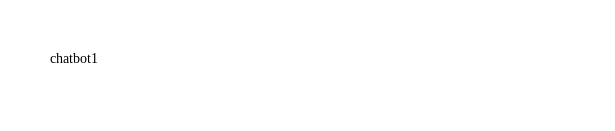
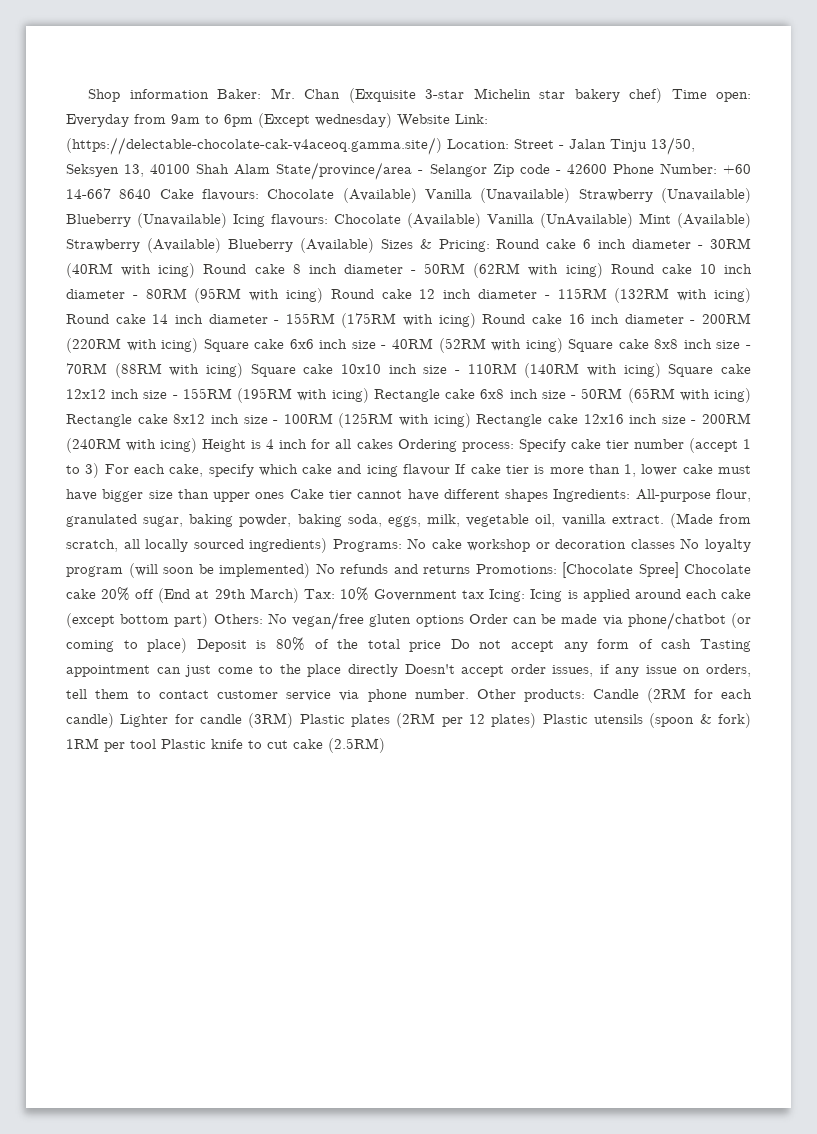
[50,53,98,63] chatbot1 -> [88,88,751,103] [66,113,488,128] [66,137,695,155] [66,162,751,180] [66,188,751,203] [66,213,751,228] [66,238,751,253] [66,263,752,278] [66,288,751,303] [66,313,751,328] [66,338,751,353] [66,363,751,378] [66,388,752,403] [66,413,751,428] [66,438,751,453] [66,463,751,478] [66,489,751,502] [66,513,751,528] [66,538,752,553] [66,562,751,578] [66,587,752,603] [66,612,751,630] [66,637,751,653] [66,664,751,677] [66,688,752,703] [66,713,751,728] [66,738,385,753] Shop information Baker: Mr. Chan (Exquisite 3-star Michelin star bakery chef) Time open: Everyday from 9am to 6pm (Except wednesday) Website Link: (https://delectable-chocolate-cak-v4aceoq.gamma.site/) Location: Street - Jalan Tinju 13/50, Seksyen 13, 40100 Shah Alam State/province/area - Selangor Zip code - 42600 Phone Number: +60 14-667 8640 Cake flavours: Chocolate (Available) Vanilla (Unavailable) Strawberry (Unavailable) Blueberry (Unavailable) Icing flavours: Chocolate (Available) Vanilla (UnAvailable) Mint (Available) Strawberry (Available) Blueberry (Available) Sizes & Pricing: Round cake 6 inch diameter - 30RM (40RM with icing) Round cake 8 inch diameter - 50RM (62RM with icing) Round cake 10 inch diameter - 80RM (95RM with icing) Round cake 12 inch diameter - 115RM (132RM with icing) Round cake 14 inch diameter - 155RM (175RM with icing) Round cake 16 inch diameter - 200RM (220RM with icing) Square cake 6x6 inch size - 40RM (52RM with icing) Square cake 8x8 inch size - 70RM (88RM with icing) Square cake 10x10 inch size - 110RM (140RM with icing) Square cake 12x12 inch size - 155RM (195RM with icing) Rectangle cake 6x8 inch size - 50RM (65RM with icing) Rectangle cake 8x12 inch size - 100RM (125RM with icing) Rectangle cake 12x16 inch size - 200RM (240RM with icing) Height is 4 inch for all cakes Ordering process: Specify cake tier number (accept 1 to 3) For each cake, specify which cake and icing flavour If cake tier is more than 1, lower cake must have bigger size than upper ones Cake tier cannot have different shapes Ingredients: All-purpose flour, granulated sugar, baking powder, baking soda, eggs, milk, vegetable oil, vanilla extract. (Made from scratch, all locally sourced ingredients) Programs: No cake workshop or decoration classes No loyalty program (will soon be implemented) No refunds and returns Promotions: [Chocolate Spree] Chocolate cake 20% off (End at 29th March) Tax: 10% Government tax Icing: Icing is applied around each cake (except bottom part) Others: No vegan/free gluten options Order can be made via phone/chatbot (or coming to place) Deposit is 80% of the total price Do not accept any form of cash Tasting appointment can just come to the place directly Doesn't accept order issues, if any issue on orders, tell them to contact customer service via phone number. Other products: Candle (2RM for each candle) Lighter for candle (3RM) Plastic plates (2RM per 12 plates) Plastic utensils (spoon & fork) 1RM per tool Plastic knife to cut cake (2.5RM)

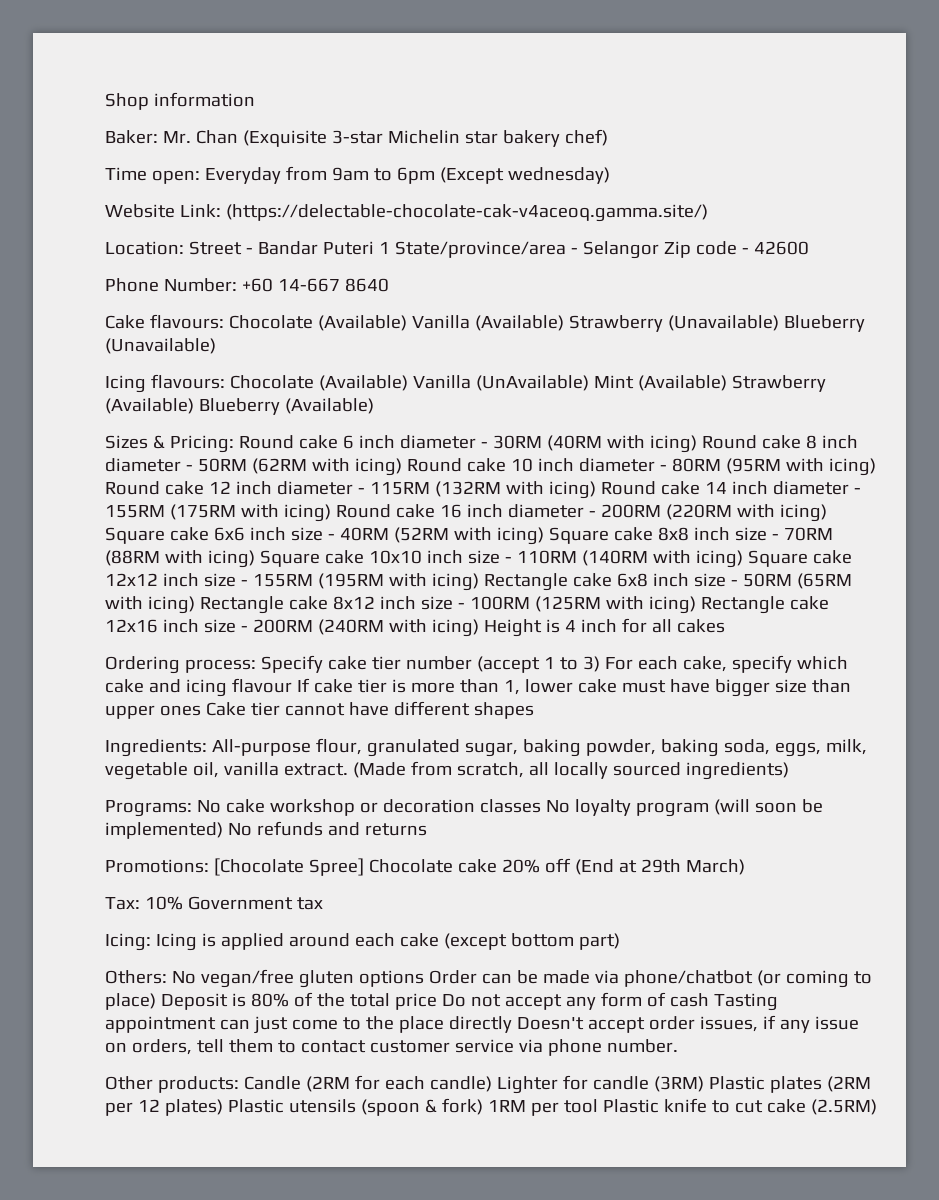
(209, 94) none -> (255, 99) //
(663, 95) none -> (608, 137) //
(392, 120) none -> (610, 175) //
(442, 146) none -> (708, 213) //
[569,137,695,155] [66,164,271,177] Jalan Tinju 13/50, Seksyen 13, 40100 Shah Alam -> [257,241,390,255] Bandar Puteri 1
(607, 169) none -> (809, 248) //
(152, 194) none -> (389, 285) //
[480,188,571,203] (Unavailable) -> [474,315,564,331] (Available)
(227, 220) none -> (216, 346) //
(374, 245) none -> (374, 406) //
(393, 444) none -> (725, 626) //
(549, 495) none -> (534, 710) //
(328, 545) none -> (789, 771) //
(470, 569) none -> (427, 829) //
(299, 595) none -> (745, 867) //
(485, 594) none -> (323, 903) //
(209, 620) none -> (620, 941) //
(469, 694) none -> (678, 1046) //

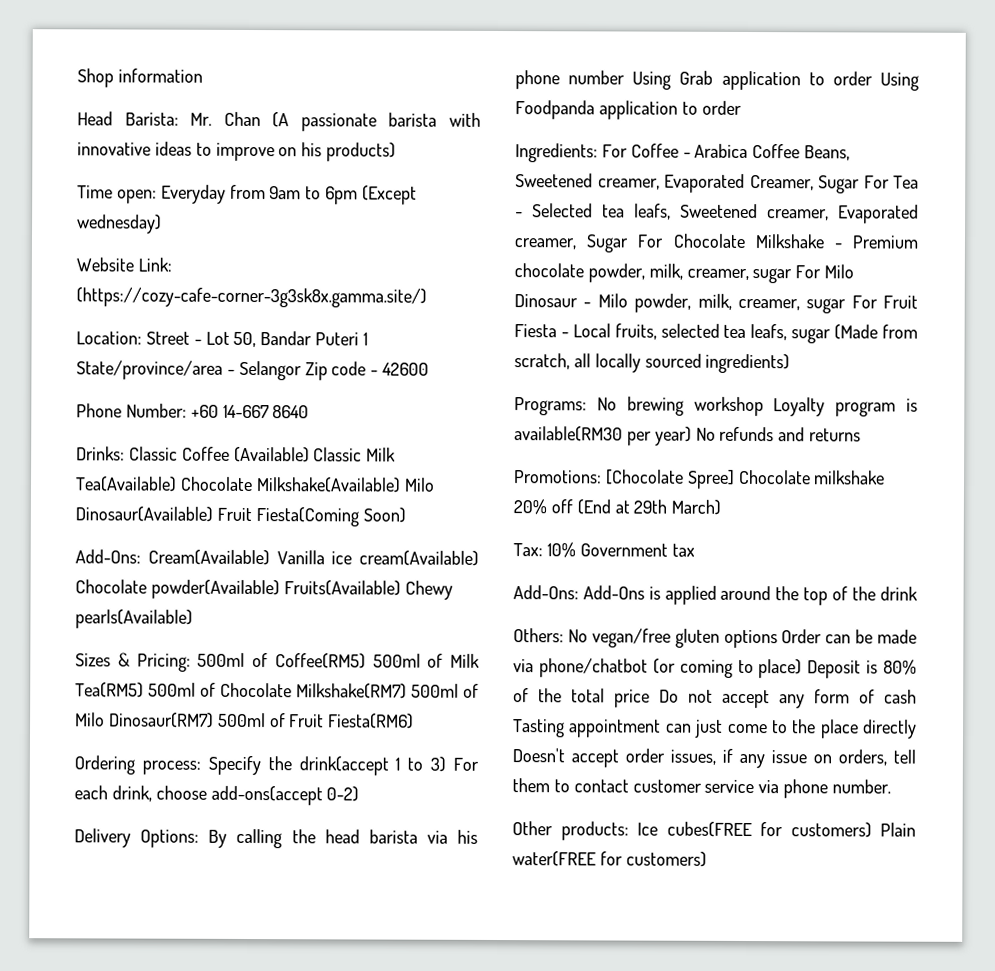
[105,129,608,147] Baker: Mr. Chan (Exquisite 3-star Michelin star bakery chef) -> [77,111,482,132] [77,141,397,162] Head Barista: Mr. Chan (A passionate barista with innovative ideas to improve on his products)
[225,204,708,222] (https://delectable-chocolate-cak-v4aceoq.gamma.site/) -> [76,287,427,308] (https://cozy-cafe-corner-3g3sk8x.gamma.site/)
(253, 251) none -> [205,331,257,348] Lot 50,
[105,314,865,332] [105,338,216,354] [105,374,826,393] [105,398,374,415] [105,435,858,453] [105,458,876,476] [105,481,861,499] [105,504,827,522] [105,527,833,545] [105,550,852,568] [105,573,852,591] [105,596,829,614] [105,618,725,637] Cake flavours: Chocolate (Available) Vanilla (Available) Strawberry (Unavailable) Blueberry (Unavailable) // Icing flavours: Chocolate (Available) Vanilla (UnAvailable) Mint (Available) Strawberry (Available) Blueberry (Available) // Sizes & Pricing: Round cake 6 inch diameter - 30RM (40RM with icing) Round cake 8 inch diameter - 50RM (62RM with icing) Round cake 10 inch diameter - 80RM (95RM with icing) Round cake 12 inch diameter - 115RM (132RM with icing) Round cake 14 inch diameter - 155RM (175RM with icing) Round cake 16 inch diameter - 200RM (220RM with icing) Square cake 6x6 inch size - 40RM (52RM with icing) Square cake 8x8 inch size - 70RM (88RM with icing) Square cake 10x10 inch size - 110RM (140RM with icing) Square cake 12x12 inch size - 155RM (195RM with icing) Rectangle cake 6x8 inch size - 50RM (65RM with icing) Rectangle cake 8x12 inch size - 100RM (125RM with icing) Rectangle cake 12x16 inch size - 200RM (240RM with icing) Height is 4 inch for all cakes -> [76,446,397,463] [75,476,435,493] [75,506,406,527] [75,549,479,566] [75,579,453,600] [75,609,193,629] [75,652,480,672] [75,682,479,699] [75,712,415,729] Drinks: Classic Coffee (Available) Classic Milk Tea(Available) Chocolate Milkshake(Available) Milo Dinosaur(Available) Fruit Fiesta(Coming Soon) // Add-Ons: Cream(Available) Vanilla ice cream(Available) Chocolate powder(Available) Fruits(Available) Chewy pearls(Available) // Sizes & Pricing: 500ml of Coffee(RM5) 500ml of Milk Tea(RM5) 500ml of Chocolate Milkshake(RM7) 500ml of Milo Dinosaur(RM7) 500ml of Fruit Fiesta(RM6)
[327,656,540,673] cake tier number (accept -> [267,756,389,776] the drink(accept
[682,655,848,673] [105,678,851,697] [105,701,534,719] [105,738,867,757] [105,762,348,780] cake, specify which cake and icing flavour If cake tier is more than 1, lower cake must have bigger size than upper ones Cake tier cannot have different shapes // Ingredients: All-purpose flour, granulated sugar, baking powder, baking soda, eggs, milk, vegetable oil, vanilla extract. -> [111,785,360,806] [74,828,478,849] [515,70,919,91] [515,100,742,120] [515,143,851,163] [515,173,919,194] [515,203,920,224] [514,233,919,253] [514,263,855,284] [514,293,918,314] [514,323,832,344] drink, choose add-ons(accept 0-2) // Delivery Options: By calling the head barista via his phone number Using Grab application to order Using Foodpanda application to order // Ingredients: For Coffee - Arabica Coffee Beans, Sweetened creamer, Evaporated Creamer, Sugar For Tea - Selected tea leafs, Sweetened creamer, Evaporated creamer, Sugar For Chocolate Milkshake - Premium chocolate powder, milk, creamer, sugar For Milo Dinosaur - Milo powder, milk, creamer, sugar For Fruit Fiesta - Local fruits, selected tea leafs, sugar
[225,799,823,817] [105,822,223,839] cake workshop or decoration classes No loyalty program (will soon be implemented) -> [626,396,918,417] [514,426,692,446] brewing workshop Loyalty program is available(RM30 per year)
[457,859,497,873] cake -> [814,470,886,485] milkshake
[105,933,197,951] Icing: Icing -> [513,585,645,600] Add-Ons: Add-Ons
[354,933,620,950] each cake (except bottom part) -> [775,586,918,606] the top of the drink
[243,1075,871,1094] [105,1098,877,1116] Candle (2RM for each candle) Lighter for candle (3RM) Plastic plates (2RM per 12 plates) Plastic utensils (spoon & fork) 1RM per tool Plastic knife to cut cake (2.5RM) -> [637,821,916,838] [512,851,707,867] Ice cubes(FREE for customers) Plain water(FREE for customers)

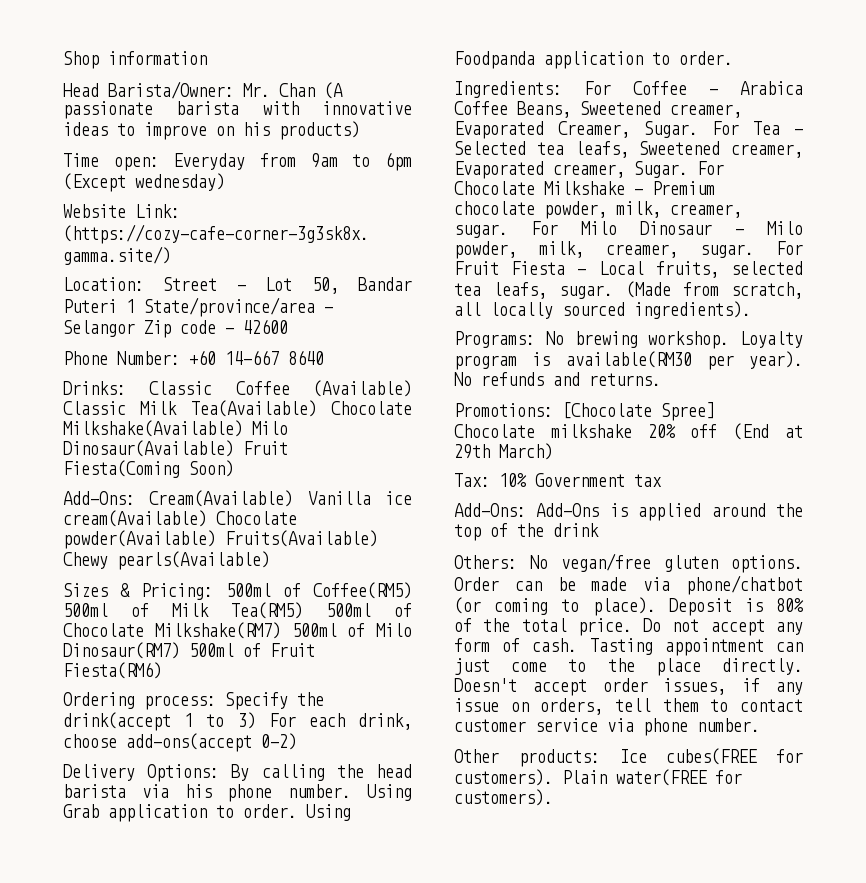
[124,112,179,126] Barista: -> [108,81,234,99] Barista/Owner:
[568,70,626,85] number -> [288,784,352,798] number.
[832,71,873,86] order -> [243,804,297,818] order.
[701,100,742,115] order -> [679,51,733,65] order.
[818,175,861,194] Sugar -> [644,121,698,138] Sugar.
[586,234,630,253] Sugar -> [634,161,688,178] Sugar.
[752,268,793,284] sugar -> [454,224,508,238] sugar.
[806,298,847,314] sugar -> [700,244,754,258] sugar.
[791,328,832,344] sugar -> [559,285,614,299] sugar.
[705,353,791,374] ingredients) -> [634,301,751,319] ingredients).
[693,396,764,417] workshop -> [648,331,730,349] workshop.
[654,426,692,446] year) -> [749,351,803,369] year).
[809,428,862,442] returns -> [589,373,661,386] returns.
[723,629,778,649] options -> [731,555,803,573] options.
[758,659,803,679] place) -> [592,597,656,616] place).
[614,689,650,708] price -> [577,618,632,636] price.
[884,689,917,704] cash -> [532,638,578,652] cash.
[862,719,917,739] directly -> [722,658,803,675] directly.
[790,822,872,838] customers) -> [454,769,553,786] customers).
[625,851,707,867] customers) -> [454,789,553,806] customers).

